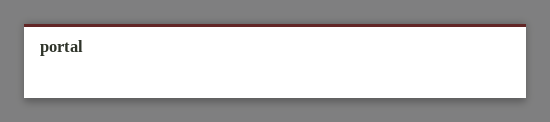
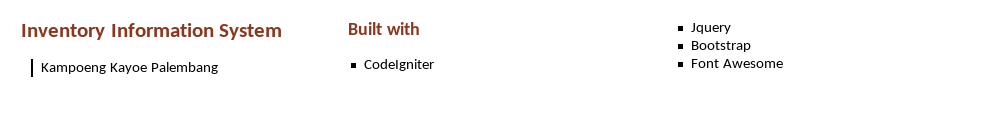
[40,40,83,56] portal -> [21,23,283,40] [41,62,218,74] [348,22,420,35] [363,59,434,71] [690,23,731,34] [690,41,751,52] [690,59,783,68] Inventory Information System // Kampoeng Kayoe Palembang // Built with // CodeIgniter // Jquery // Bootstrap // Font Awesome

